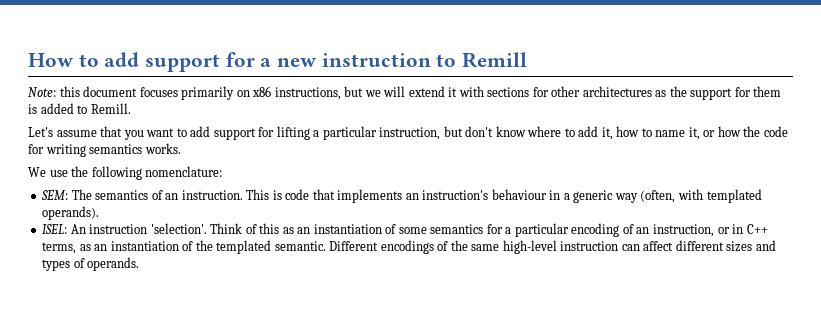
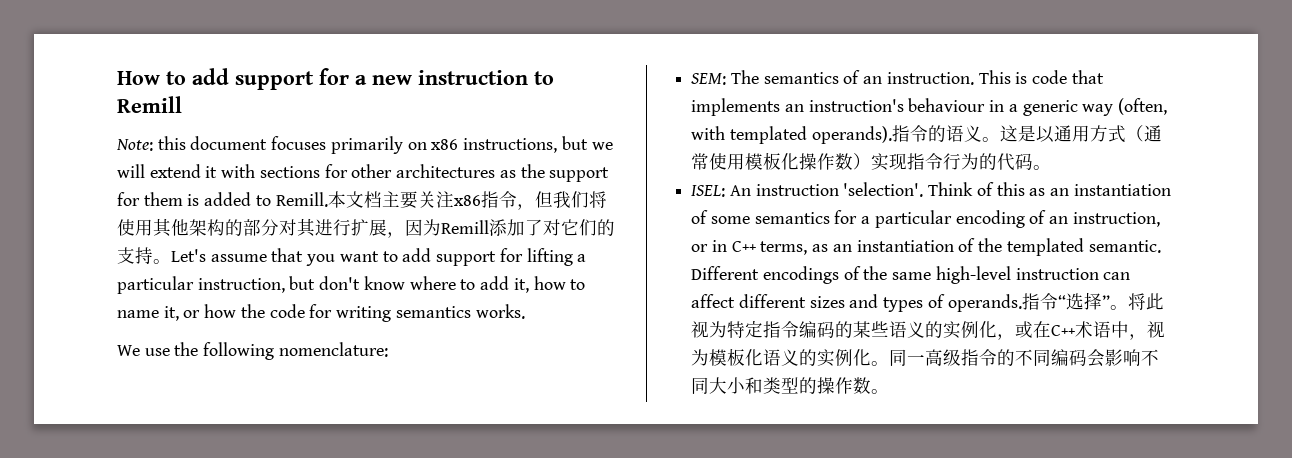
(131, 108) // -> [327,191,607,210] [117,218,615,238] [117,247,171,264] 本文档主要关注x86指令，但我们将使用其他架构的部分对其进行扩展，因为Remill添加了对它们的支持。
(100, 213) none -> [891,125,1162,143] [691,152,1052,171] 指令的语义。这是以通用方式（通常使用模板化操作数）实现指令行为的代码。
(140, 264) none -> [1021,292,1164,310] [691,320,1166,340] [691,348,1160,367] [691,377,890,394] 指令“选择”。将此视为特定指令编码的某些语义的实例化，或在C++术语中，视为模板化语义的实例化。同一高级指令的不同编码会影响不同大小和类型的操作数。

